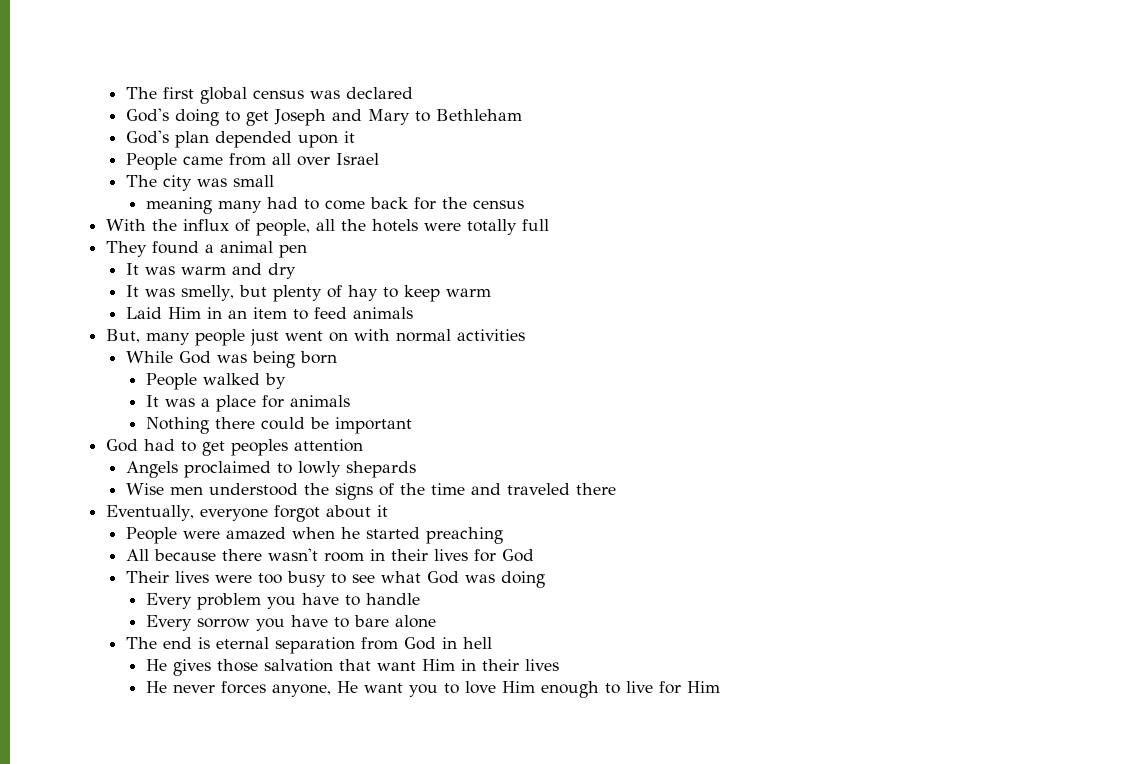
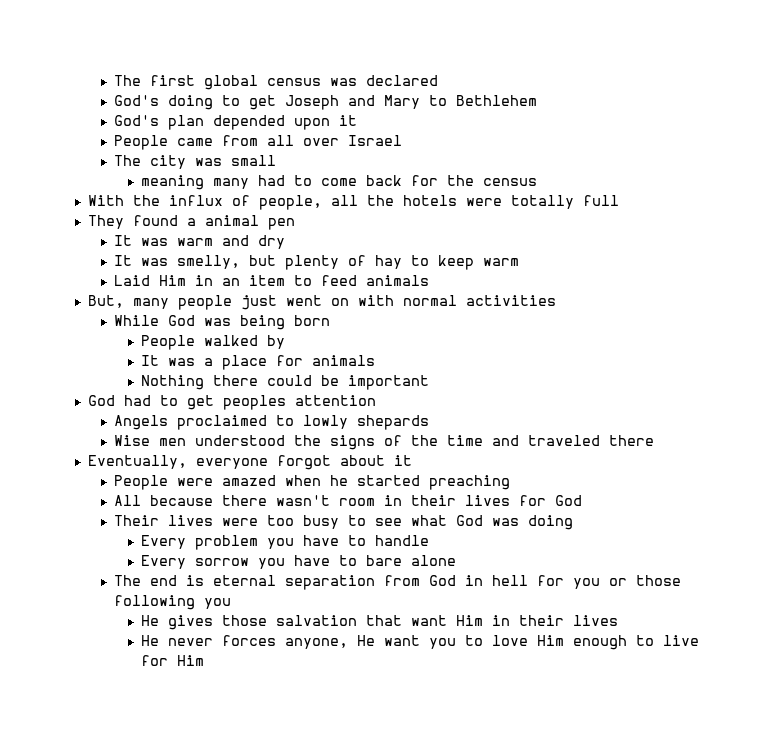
[435,109,522,121] Bethleham -> [456,95,538,106] Bethlehem
(492, 643) none -> [537,575,682,589] [114,595,232,610] for you or those following you

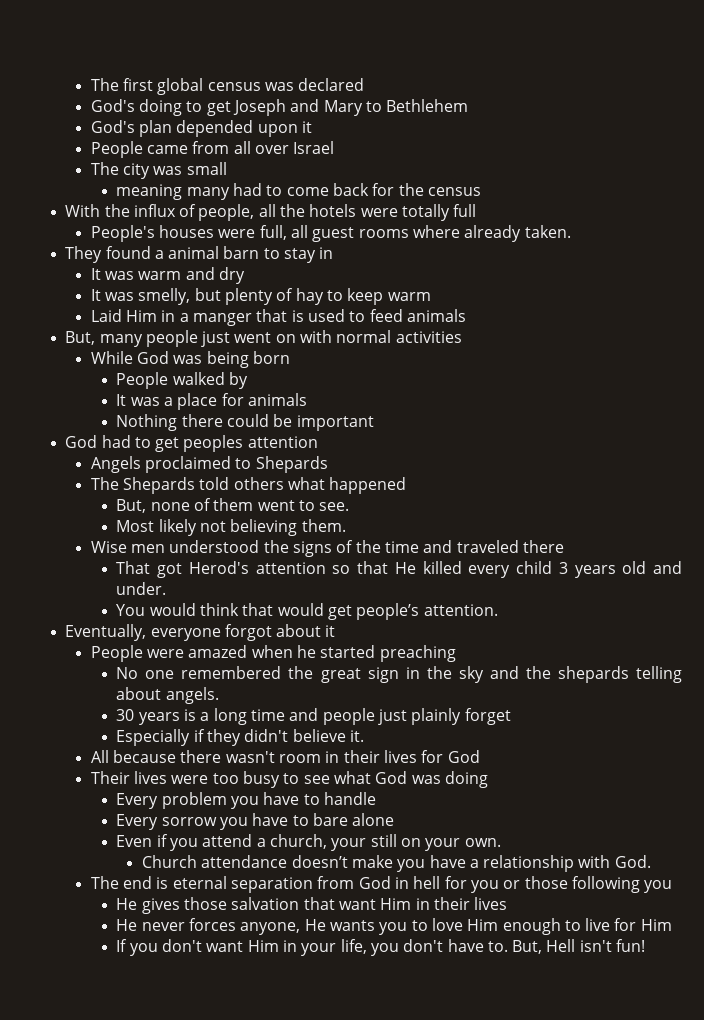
(619, 200) none -> [90,225,571,242] // People's houses were full, all guest rooms where already taken.
[267,218,295,230] pen -> [223,246,334,263] barn to stay in
[222,275,286,286] an item -> [179,309,345,326] a manger that is used
[303,415,430,430] lowly shepards -> [255,456,328,473] [90,477,407,494] [116,498,350,513] [116,519,346,536] Shepards // The Shepards told others what happened // But, none of them went to see. // Most likely not believing them.
(655, 440) none -> [116,561,682,578] [116,582,167,595] [116,603,498,620] // That got Herod's attention so that He killed every child 3 years old and under. // You would think that would get people’s attention.
(511, 482) none -> [116,666,682,683] [116,687,219,704] [116,708,511,725] [116,729,364,746] // No one remembered the great sign in the sky and the shepards telling about angels. // 30 years is a long time and people just plainly forget // Especially if they didn't believe it.
(457, 560) none -> [116,834,501,851] [141,855,651,872] // Even if you attend a church, your still on your own. // Church attendance doesn’t make you have a relationship with God.
[384,635,421,646] want -> [329,920,375,931] wants
(205, 660) none -> [116,939,646,956] // If you don't want Him in your life, you don't have to. But, Hell isn't fun!

